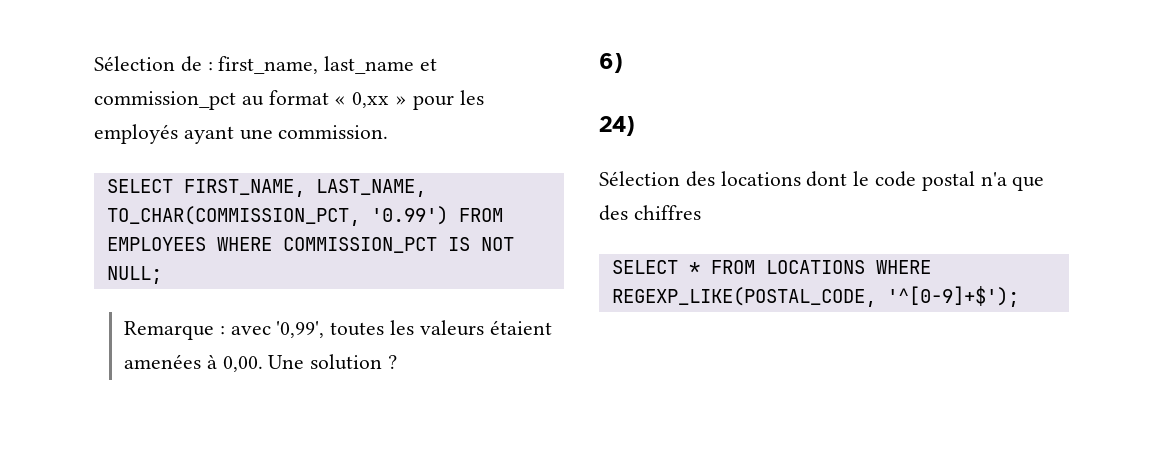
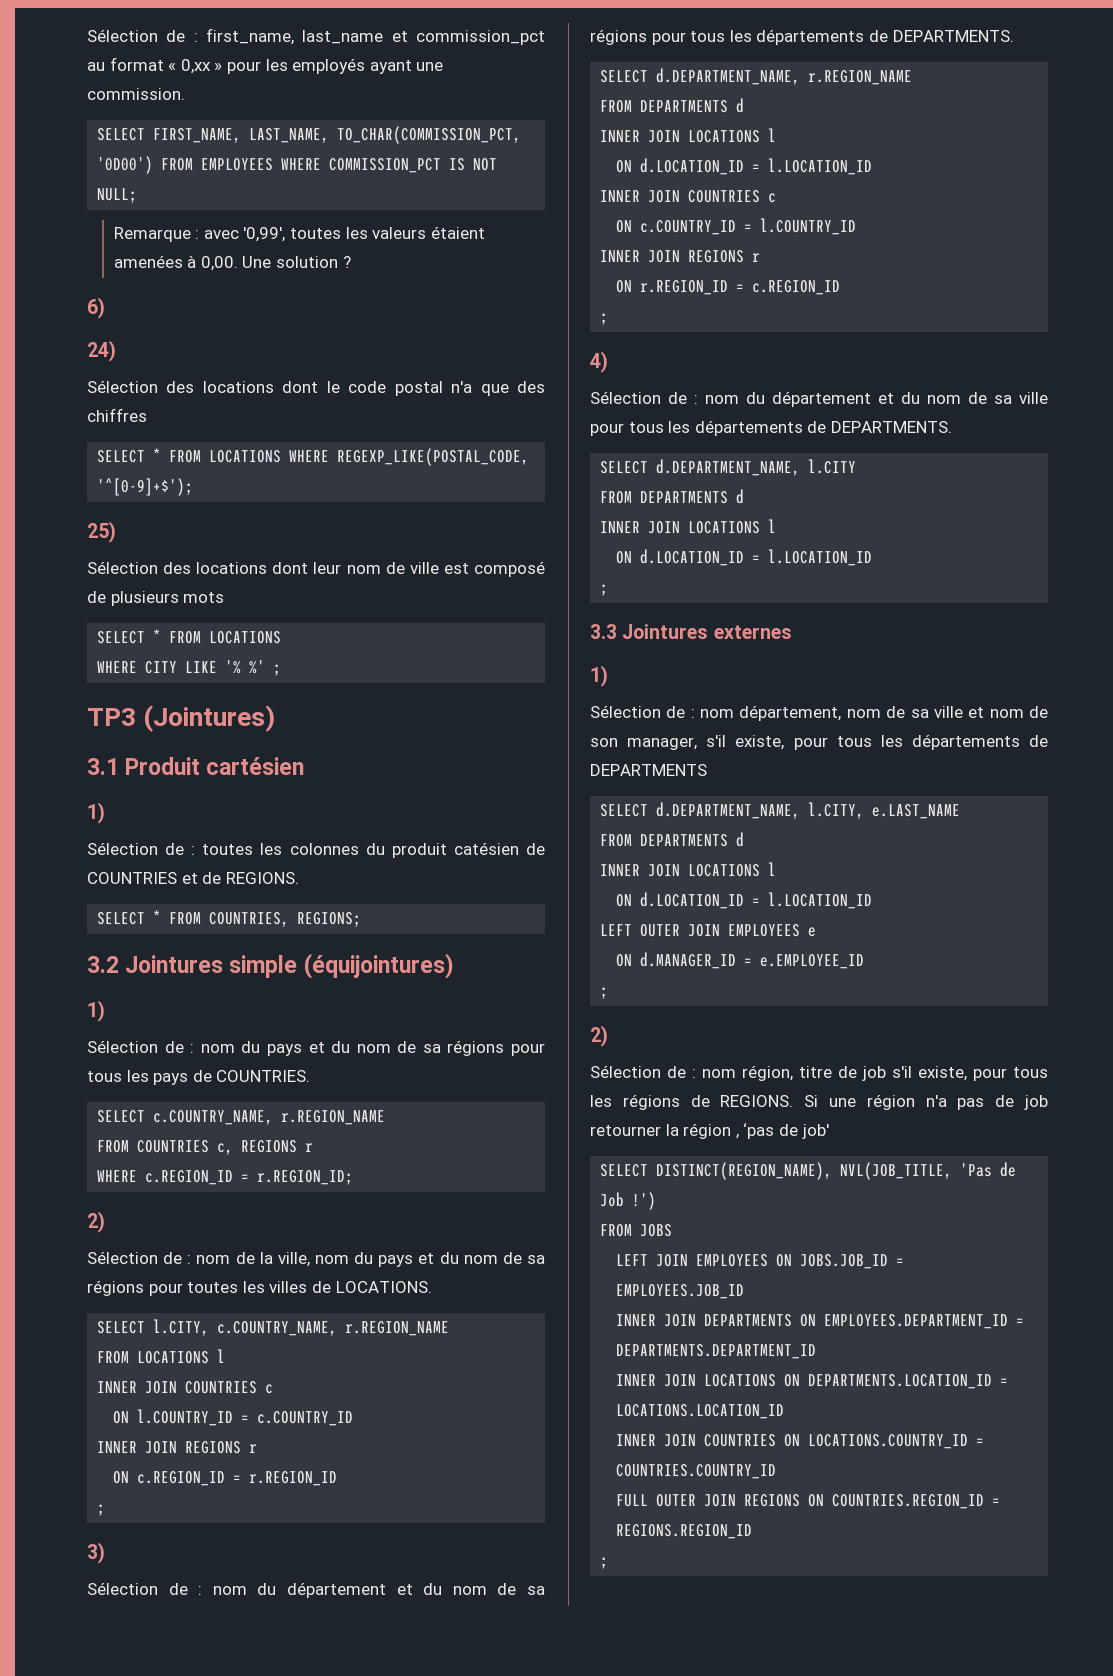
[370,206,448,225] '0.99') -> [97,156,154,174] '0D00')
(1019, 296) none -> [87,521,116,543] [87,561,545,577] [87,591,225,606] [97,629,282,644] [97,660,282,676] [87,705,276,732] [87,757,305,775] [87,802,105,824] [87,842,545,858] [87,872,299,884] [97,910,362,927] [87,953,454,979] [87,1000,105,1022] [87,1040,545,1056] [87,1070,311,1085] [97,1110,386,1125] [97,1140,314,1155] [97,1170,354,1185] [87,1211,105,1233] [87,1251,546,1267] [87,1280,432,1296] [97,1319,450,1336] [97,1349,226,1364] [97,1381,274,1394] [113,1409,354,1426] [97,1441,258,1454] [113,1471,338,1486] [97,1504,106,1516] [87,1542,105,1564] [87,1582,546,1598] [590,29,1014,45] [600,68,913,85] [600,98,745,113] [600,128,777,143] [616,158,873,175] [600,190,777,203] [616,218,857,235] [600,250,761,263] [616,280,841,295] [600,313,609,325] [590,351,608,373] [590,391,1048,407] [590,420,952,436] [600,459,857,476] [600,489,745,504] [600,519,777,534] [616,549,873,566] [600,584,609,596] [590,624,792,639] [590,665,608,687] [590,705,1048,721] [590,734,1048,750] [590,764,707,776] [600,802,961,819] [600,832,745,847] [600,862,777,877] [616,892,873,909] [600,924,817,937] [616,952,865,969] [600,987,609,999] [590,1025,608,1047] [590,1065,1048,1081] [590,1094,1048,1110] [590,1123,829,1139] [600,1162,1017,1180] [600,1192,657,1210] [600,1224,673,1237] [616,1254,905,1269] [616,1284,745,1299] [616,1314,1025,1329] [616,1344,817,1359] [616,1374,1009,1389] [616,1404,785,1419] [616,1434,985,1449] [616,1464,777,1479] [616,1494,1001,1509] [616,1524,753,1539] [600,1557,609,1569] // 25) // Sélection des locations dont leur nom de ville est composé de plusieurs mots // SELECT * FROM LOCATIONS // WHERE CITY LIKE '% %' ; // TP3 (Jointures) // 3.1 Produit cartésien // 1) // Sélection de : toutes les colonnes du produit catésien de COUNTRIES et de REGIONS. // SELECT * FROM COUNTRIES, REGIONS; // 3.2 Jointures simple (équijointures) // 1) // Sélection de : nom du pays et du nom de sa régions pour tous les pays de COUNTRIES. // SELECT c.COUNTRY_NAME, r.REGION_NAME // FROM COUNTRIES c, REGIONS r // WHERE c.REGION_ID = r.REGION_ID; // 2) // Sélection de : nom de la ville, nom du pays et du nom de sa régions pour toutes les villes de LOCATIONS. // SELECT l.CITY, c.COUNTRY_NAME, r.REGION_NAME // FROM LOCATIONS l // INNER JOIN COUNTRIES c // ON l.COUNTRY_ID = c.COUNTRY_ID // INNER JOIN REGIONS r // ON c.REGION_ID = r.REGION_ID // ; // 3) // Sélection de : nom du département et du nom de sa régions pour tous les départements de DEPARTMENTS. // SELECT d.DEPARTMENT_NAME, r.REGION_NAME // FROM DEPARTMENTS d // INNER JOIN LOCATIONS l // ON d.LOCATION_ID = l.LOCATION_ID // INNER JOIN COUNTRIES c // ON c.COUNTRY_ID = l.COUNTRY_ID // INNER JOIN REGIONS r // ON r.REGION_ID = c.REGION_ID // ; // 4) // Sélection de : nom du département et du nom de sa ville pour tous les départements de DEPARTMENTS. // SELECT d.DEPARTMENT_NAME, l.CITY // FROM DEPARTMENTS d // INNER JOIN LOCATIONS l // ON d.LOCATION_ID = l.LOCATION_ID // ; // 3.3 Jointures externes // 1) // Sélection de : nom département, nom de sa ville et nom de son manager, s'il existe, pour tous les départements de DEPARTMENTS // SELECT d.DEPARTMENT_NAME, l.CITY, e.LAST_NAME // FROM DEPARTMENTS d // INNER JOIN LOCATIONS l // ON d.LOCATION_ID = l.LOCATION_ID // LEFT OUTER JOIN EMPLOYEES e // ON d.MANAGER_ID = e.EMPLOYEE_ID // ; // 2) // Sélection de : nom région, titre de job s'il existe, pour tous les régions de REGIONS. Si une région n'a pas de job retourner la région , ‘pas de job' // SELECT DISTINCT(REGION_NAME), NVL(JOB_TITLE, 'Pas de Job !') // FROM JOBS // LEFT JOIN EMPLOYEES ON JOBS.JOB_ID = EMPLOYEES.JOB_ID // INNER JOIN DEPARTMENTS ON EMPLOYEES.DEPARTMENT_ID = DEPARTMENTS.DEPARTMENT_ID // INNER JOIN LOCATIONS ON DEPARTMENTS.LOCATION_ID = LOCATIONS.LOCATION_ID // INNER JOIN COUNTRIES ON LOCATIONS.COUNTRY_ID = COUNTRIES.COUNTRY_ID // FULL OUTER JOIN REGIONS ON COUNTRIES.REGION_ID = REGIONS.REGION_ID // ;

